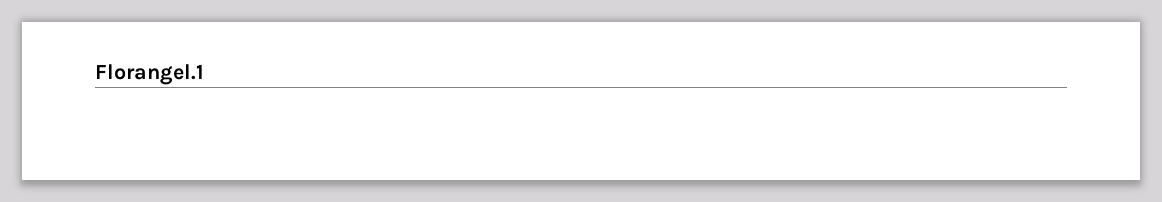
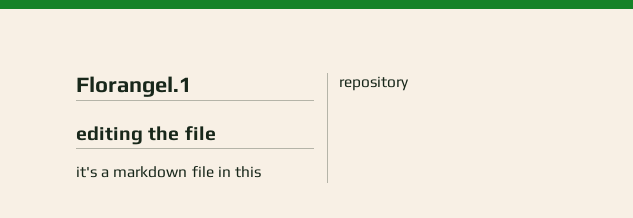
(204, 74) none -> [76,126,216,145] [76,166,261,178] [339,76,409,91] // editing the file // it's a markdown file in this repository

